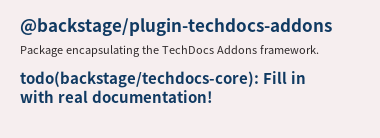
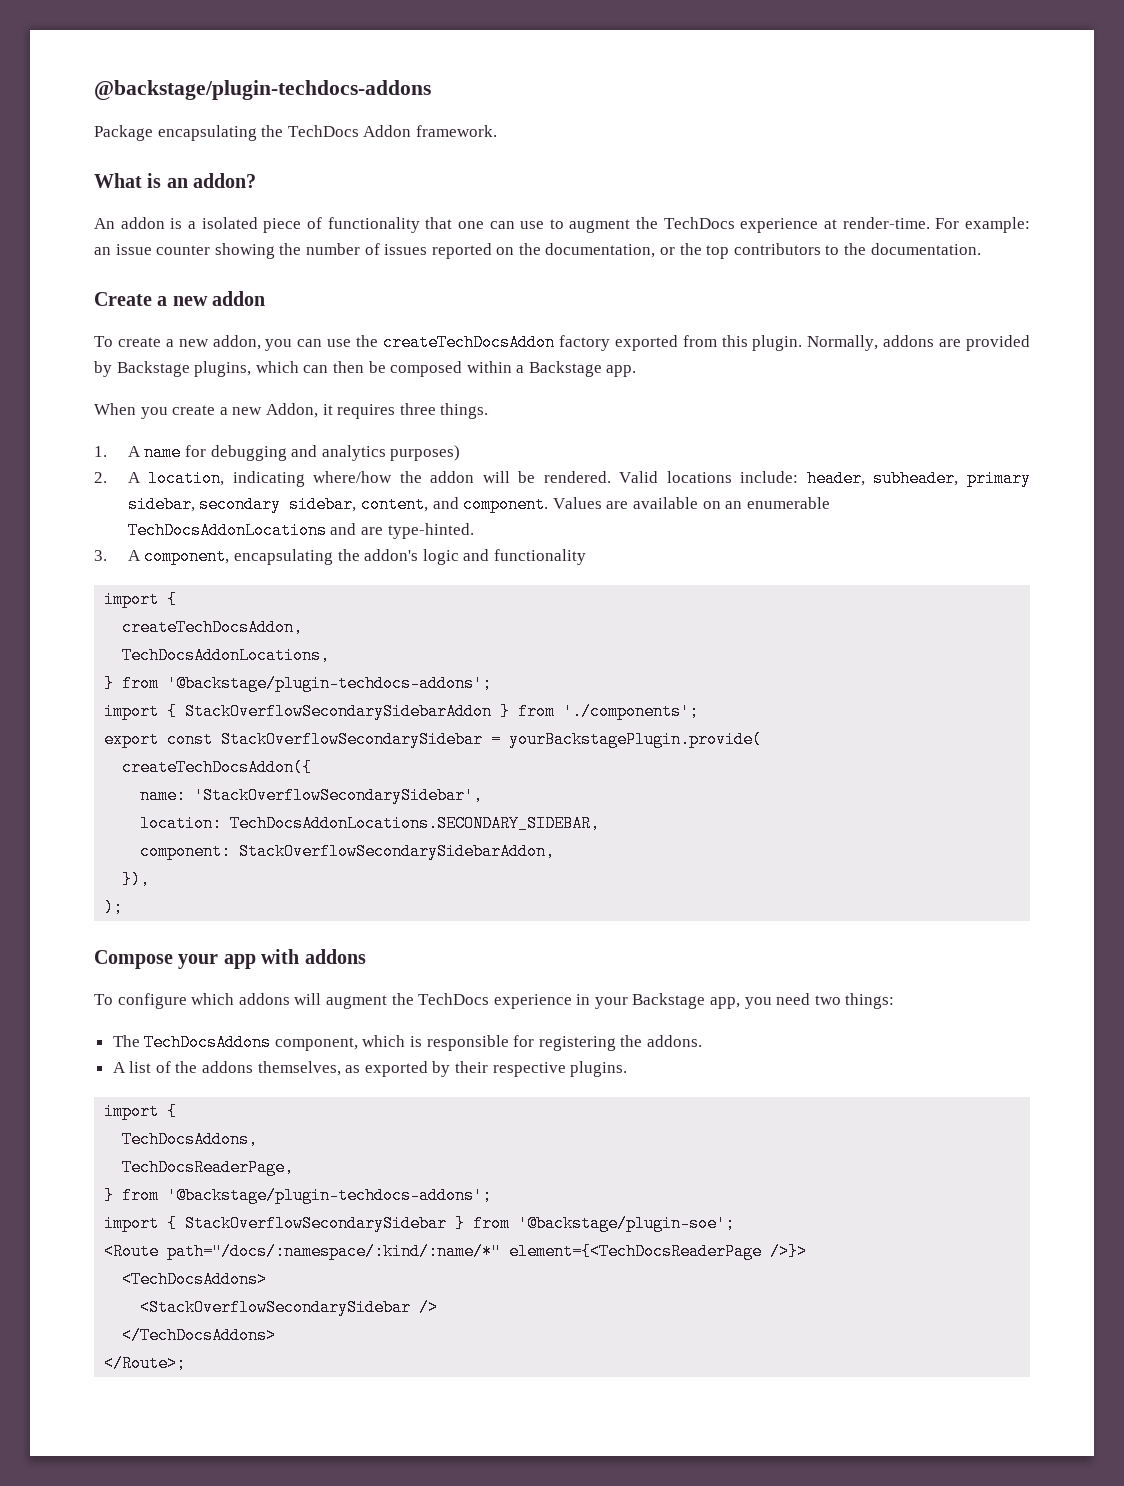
[216,45,257,54] Addons -> [363,125,412,137] Addon
[20,71,307,88] [20,90,214,103] todo(backstage/techdocs-core): Fill in with real documentation! -> [94,173,257,188] [94,217,1030,233] [94,243,981,259] [94,291,266,306] [94,334,1031,351] [94,361,637,377] [94,403,489,419] [94,444,461,461] [94,470,1031,487] [127,496,830,513] [127,522,474,539] [94,548,586,565] [104,591,178,608] [122,619,304,636] [122,647,331,664] [104,675,493,692] [104,703,700,720] [104,731,763,748] [122,759,313,776] [140,787,484,804] [140,815,601,832] [140,843,556,860] [122,871,151,888] [104,899,124,916] [94,949,366,969] [94,993,895,1009] [112,1034,703,1051] [112,1061,628,1077] [104,1103,178,1120] [122,1131,259,1148] [122,1159,295,1176] [104,1187,493,1204] [104,1215,736,1232] [104,1243,808,1260] [122,1271,268,1288] [140,1299,439,1316] [122,1327,277,1344] [104,1355,187,1372] What is an addon? // An addon is a isolated piece of functionality that one can use to augment the TechDocs experience at render-time. For example: an issue counter showing the number of issues reported on the documentation, or the top contributors to the documentation. // Create a new addon // To create a new addon, you can use the createTechDocsAddon factory exported from this plugin. Normally, addons are provided by Backstage plugins, which can then be composed within a Backstage app. // When you create a new Addon, it requires three things. // 1. A name for debugging and analytics purposes) // 2. A location, indicating where/how the addon will be rendered. Valid locations include: header, subheader, primary sidebar, secondary sidebar, content, and component. Values are available on an enumerable TechDocsAddonLocations and are type-hinted. // 3. A component, encapsulating the addon's logic and functionality // import { // createTechDocsAddon, // TechDocsAddonLocations, // } from '@backstage/plugin-techdocs-addons'; // import { StackOverflowSecondarySidebarAddon } from './components'; // export const StackOverflowSecondarySidebar = yourBackstagePlugin.provide( // createTechDocsAddon({ // name: 'StackOverflowSecondarySidebar', // location: TechDocsAddonLocations.SECONDARY_SIDEBAR, // component: StackOverflowSecondarySidebarAddon, // }), // ); // Compose your app with addons // To configure which addons will augment the TechDocs experience in your Backstage app, you need two things: // The TechDocsAddons component, which is responsible for registering the addons. // A list of the addons themselves, as exported by their respective plugins. // import { // TechDocsAddons, // TechDocsReaderPage, // } from '@backstage/plugin-techdocs-addons'; // import { StackOverflowSecondarySidebar } from '@backstage/plugin-soe'; // <Route path="/docs/:namespace/:kind/:name/*" element={<TechDocsReaderPage />}> // <TechDocsAddons> // <StackOverflowSecondarySidebar /> // </TechDocsAddons> // </Route>;

